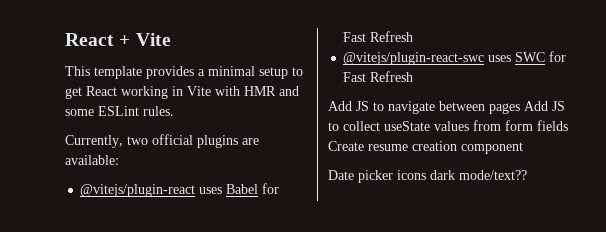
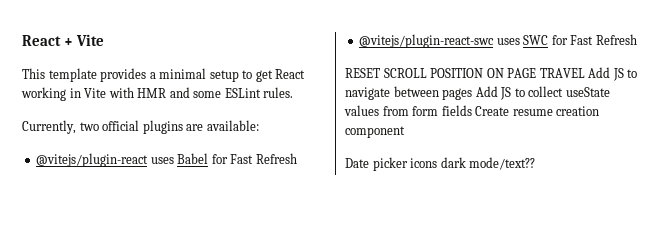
(414, 76) none -> [345,68,585,78] RESET SCROLL POSITION ON PAGE TRAVEL

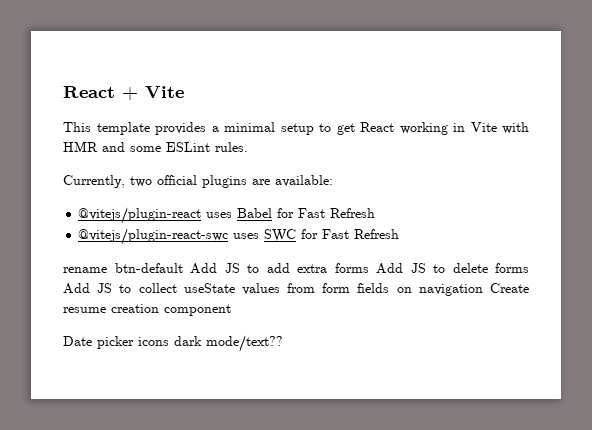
[345,67,638,81] [345,86,473,100] RESET SCROLL POSITION ON PAGE TRAVEL Add JS to navigate between pages -> [63,263,529,274] rename btn-default Add JS to add extra forms Add JS to delete forms
(472, 110) none -> [396,284,483,296] on navigation

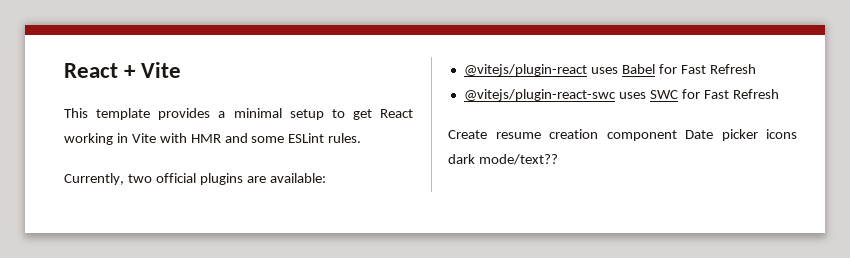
[63,263,529,274] [63,283,483,296] rename btn-default Add JS to add extra forms Add JS to delete forms Add JS to collect useState values from form fields on navigation -> (779, 94) none
(231, 310) // -> (677, 135) none

